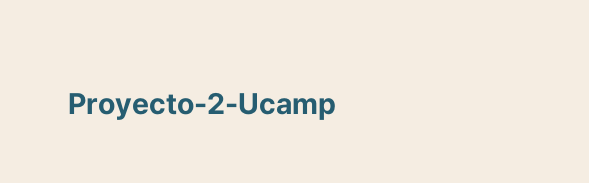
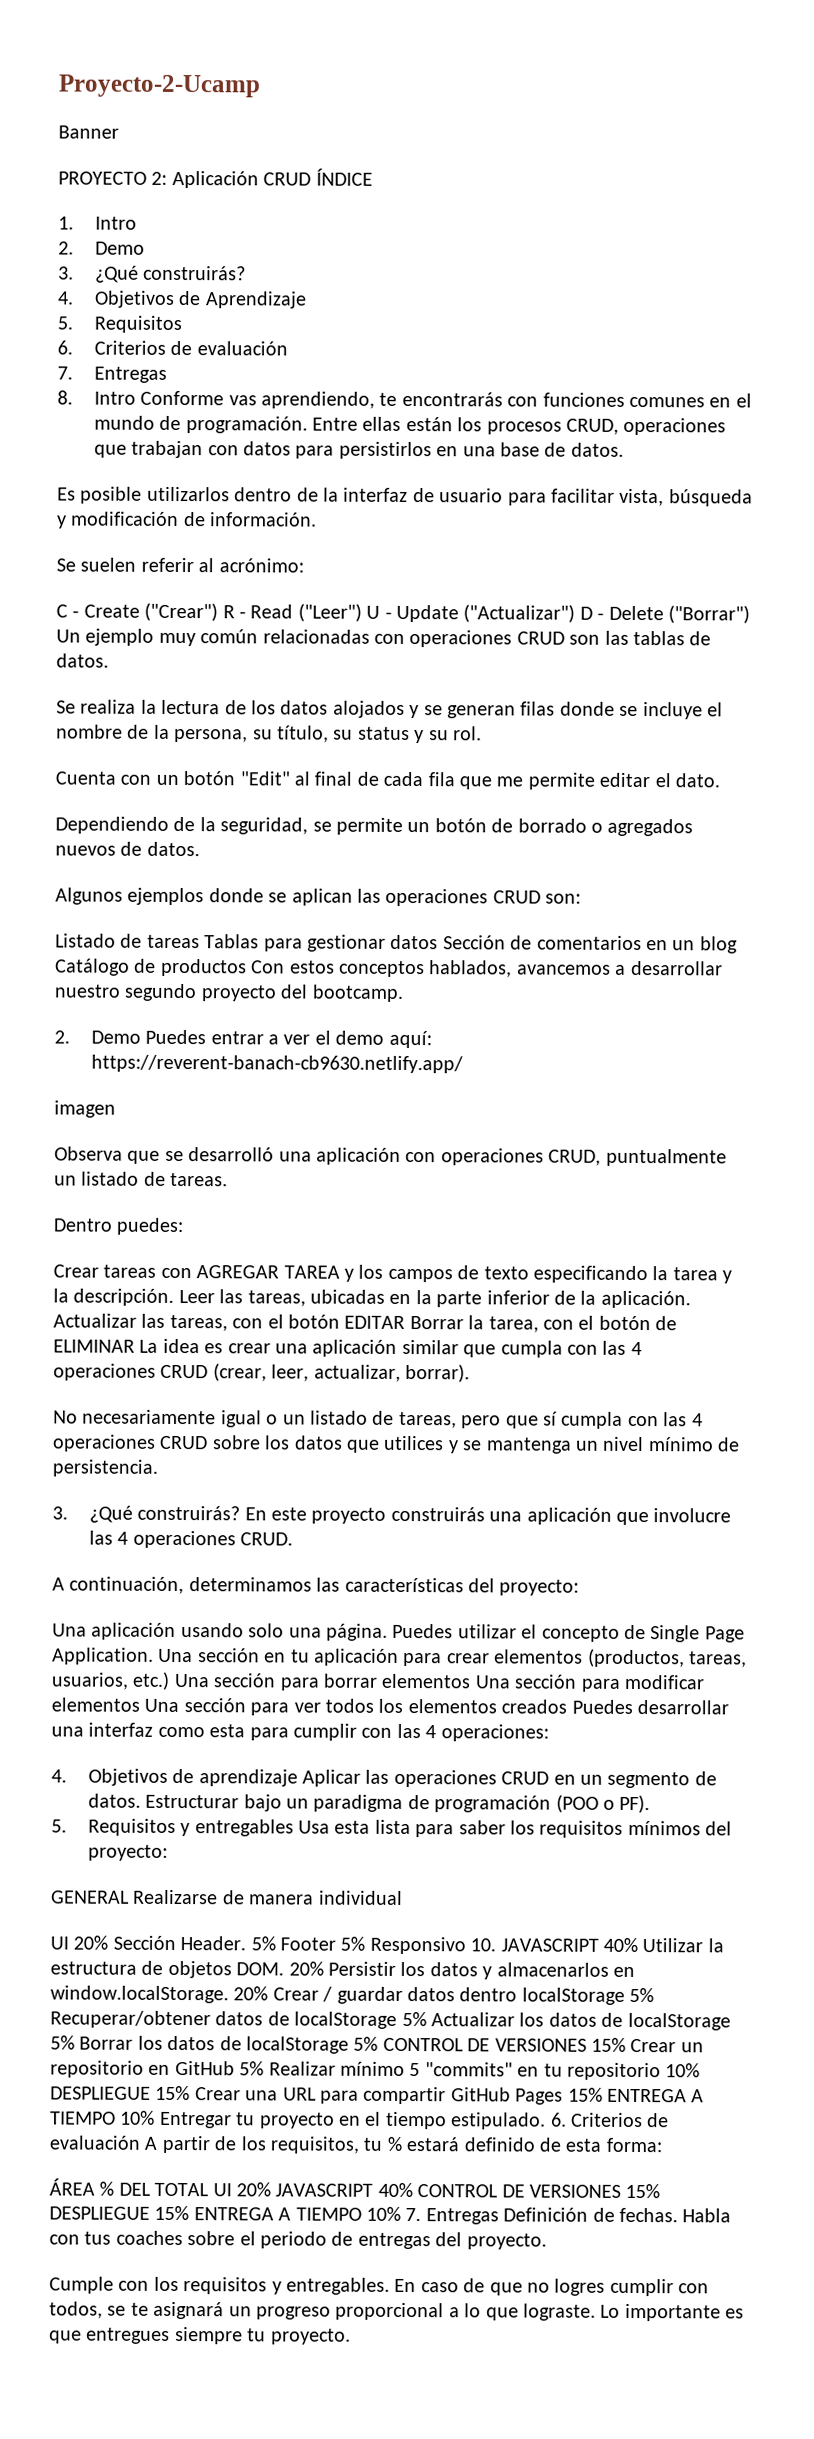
(336, 106) none -> [58,125,119,139] [58,168,373,189] [58,216,137,230] [58,241,145,255] [58,265,247,283] [57,290,307,309] [57,315,182,334] [57,340,288,356] [57,366,167,383] [57,390,752,409] [93,415,727,436] [93,440,624,460] [57,486,753,507] [57,511,318,529] [56,557,304,573] [56,602,750,624] [56,628,712,648] [56,653,109,668] [56,699,723,720] [56,724,482,744] [55,771,720,790] [55,816,694,837] [55,841,200,857] [55,887,582,907] [55,933,738,954] [55,958,723,978] [54,983,404,1002] [54,1029,432,1049] [90,1054,463,1074] [54,1100,116,1118] [54,1146,727,1167] [54,1171,229,1187] [53,1217,185,1236] [53,1264,733,1284] [53,1288,691,1309] [53,1313,678,1333] [53,1338,642,1358] [53,1363,470,1383] [53,1409,703,1429] [52,1434,741,1454] [52,1459,158,1477] [52,1505,732,1526] [88,1530,294,1549] [52,1576,580,1596] [52,1622,745,1643] [52,1647,747,1668] [51,1671,705,1692] [51,1697,729,1716] [51,1722,549,1742] [51,1768,717,1789] [87,1793,651,1814] [51,1818,733,1838] [87,1844,168,1861] [51,1889,403,1905] [50,1935,724,1955] [50,1960,635,1980] [50,1985,655,2005] [50,2010,731,2031] [50,2035,704,2054] [50,2060,701,2081] [50,2085,705,2105] [50,2110,670,2130] [49,2135,662,2154] [49,2178,661,2199] [49,2205,732,2225] [49,2230,547,2250] [49,2276,710,2297] [49,2301,745,2322] [49,2326,351,2345] // Banner // PROYECTO 2: Aplicación CRUD ÍNDICE // 1. Intro // 2. Demo // 3. ¿Qué construirás? // 4. Objetivos de Aprendizaje // 5. Requisitos // 6. Criterios de evaluación // 7. Entregas // 8. Intro Conforme vas aprendiendo, te encontrarás con funciones comunes en el mundo de programación. Entre ellas están los procesos CRUD, operaciones que trabajan con datos para persistirlos en una base de datos. // Es posible utilizarlos dentro de la interfaz de usuario para facilitar vista, búsqueda y modificación de información. // Se suelen referir al acrónimo: // C - Create ("Crear") R - Read ("Leer") U - Update ("Actualizar") D - Delete ("Borrar") Un ejemplo muy común relacionadas con operaciones CRUD son las tablas de datos. // Se realiza la lectura de los datos alojados y se generan filas donde se incluye el nombre de la persona, su título, su status y su rol. // Cuenta con un botón "Edit" al final de cada fila que me permite editar el dato. // Dependiendo de la seguridad, se permite un botón de borrado o agregados nuevos de datos. // Algunos ejemplos donde se aplican las operaciones CRUD son: // Listado de tareas Tablas para gestionar datos Sección de comentarios en un blog Catálogo de productos Con estos conceptos hablados, avancemos a desarrollar nuestro segundo proyecto del bootcamp. // 2. Demo Puedes entrar a ver el demo aquí: https://reverent-banach-cb9630.netlify.app/ // imagen // Observa que se desarrolló una aplicación con operaciones CRUD, puntualmente un listado de tareas. // Dentro puedes: // Crear tareas con AGREGAR TAREA y los campos de texto especificando la tarea y la descripción. Leer las tareas, ubicadas en la parte inferior de la aplicación. Actualizar las tareas, con el botón EDITAR Borrar la tarea, con el botón de ELIMINAR La idea es crear una aplicación similar que cumpla con las 4 operaciones CRUD (crear, leer, actualizar, borrar). // No necesariamente igual o un listado de tareas, pero que sí cumpla con las 4 operaciones CRUD sobre los datos que utilices y se mantenga un nivel mínimo de persistencia. // 3. ¿Qué construirás? En este proyecto construirás una aplicación que involucre las 4 operaciones CRUD. // A continuación, determinamos las características del proyecto: // Una aplicación usando solo una página. Puedes utilizar el concepto de Single Page Application. Una sección en tu aplicación para crear elementos (productos, tareas, usuarios, etc.) Una sección para borrar elementos Una sección para modificar elementos Una sección para ver todos los elementos creados Puedes desarrollar una interfaz como esta para cumplir con las 4 operaciones: // 4. Objetivos de aprendizaje Aplicar las operaciones CRUD en un segmento de datos. Estructurar bajo un paradigma de programación (POO o PF). // 5. Requisitos y entregables Usa esta lista para saber los requisitos mínimos del proyecto: // GENERAL Realizarse de manera individual // UI 20% Sección Header. 5% Footer 5% Responsivo 10. JAVASCRIPT 40% Utilizar la estructura de objetos DOM. 20% Persistir los datos y almacenarlos en window.localStorage. 20% Crear / guardar datos dentro localStorage 5% Recuperar/obtener datos de localStorage 5% Actualizar los datos de localStorage 5% Borrar los datos de localStorage 5% CONTROL DE VERSIONES 15% Crear un repositorio en GitHub 5% Realizar mínimo 5 "commits" en tu repositorio 10% DESPLIEGUE 15% Crear una URL para compartir GitHub Pages 15% ENTREGA A TIEMPO 10% Entregar tu proyecto en el tiempo estipulado. 6. Criterios de evaluación A partir de los requisitos, tu % estará definido de esta forma: // ÁREA % DEL TOTAL UI 20% JAVASCRIPT 40% CONTROL DE VERSIONES 15% DESPLIEGUE 15% ENTREGA A TIEMPO 10% 7. Entregas Definición de fechas. Habla con tus coaches sobre el periodo de entregas del proyecto. // Cumple con los requisitos y entregables. En caso de que no logres cumplir con todos, se te asignará un progreso proporcional a lo que lograste. Lo importante es que entregues siempre tu proyecto.

